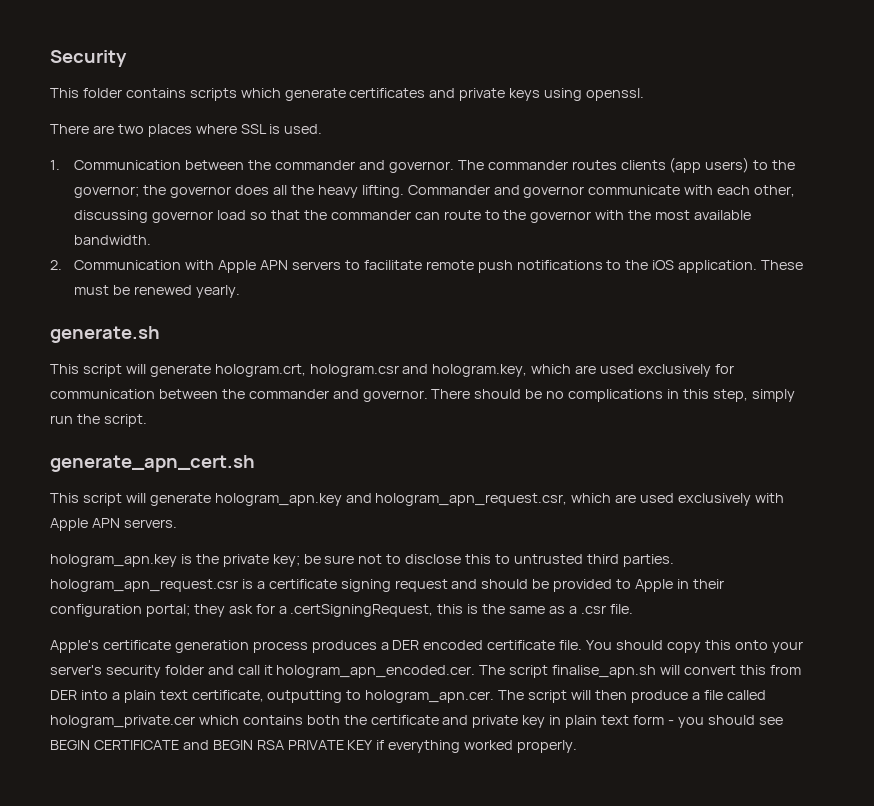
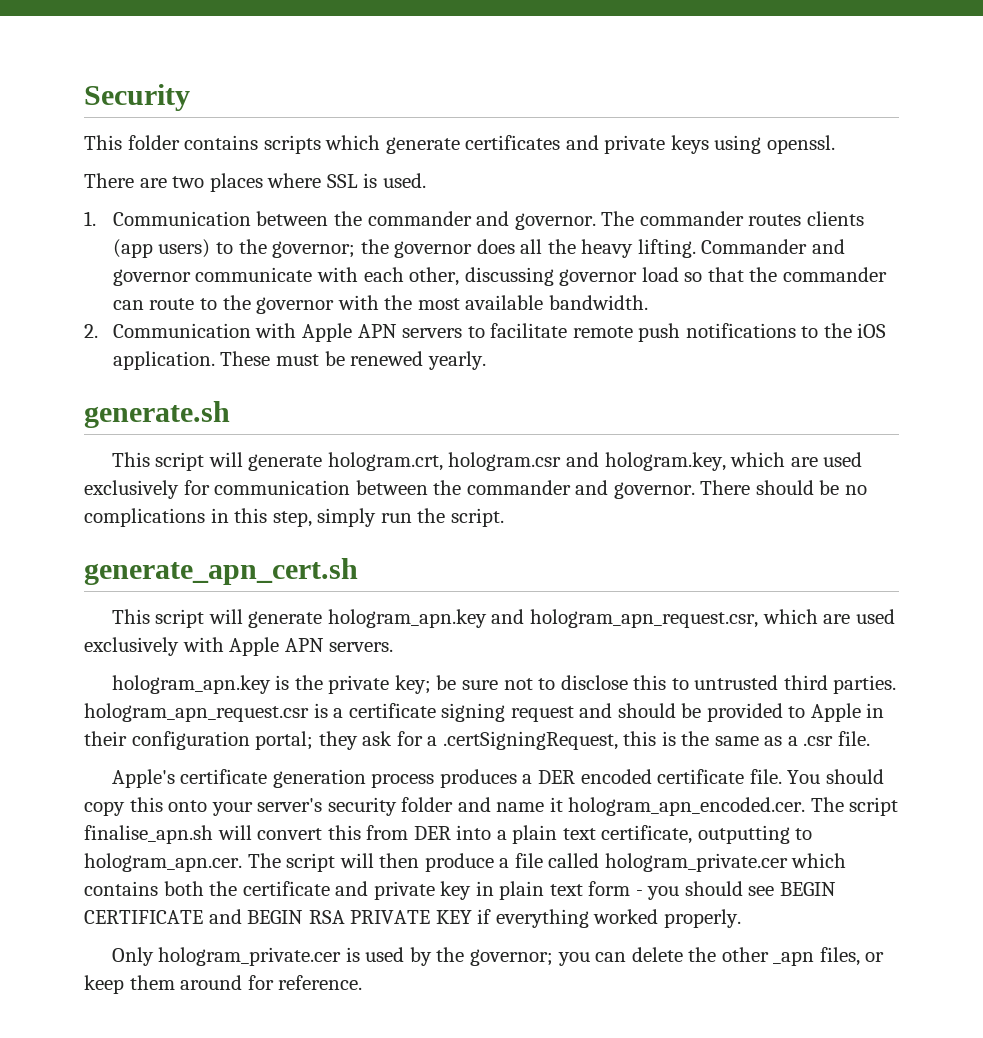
[237,665,260,675] call -> [496,802,545,812] name
(578, 746) none -> [111,947,885,966] [84,975,363,994] // Only hologram_private.cer is used by the governor; you can delete the other _apn files, or keep them around for reference.

